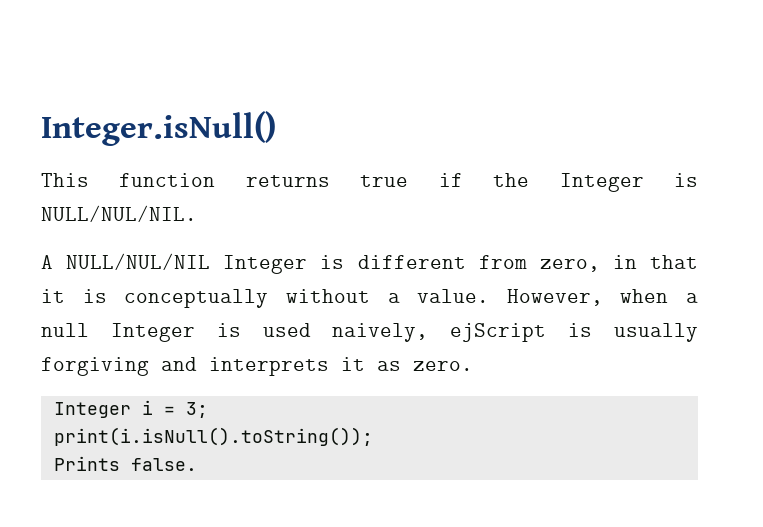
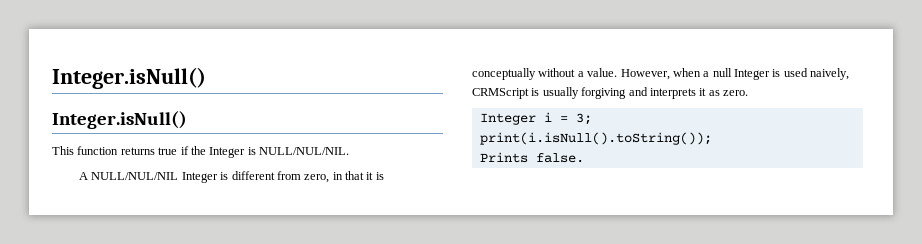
[41,111,276,146] Integer.isNull() -> [52,67,206,89] [52,111,187,129] Integer.isNull() // Integer.isNull()
[450,323,547,342] ejScript -> [472,88,529,99] CRMScript

